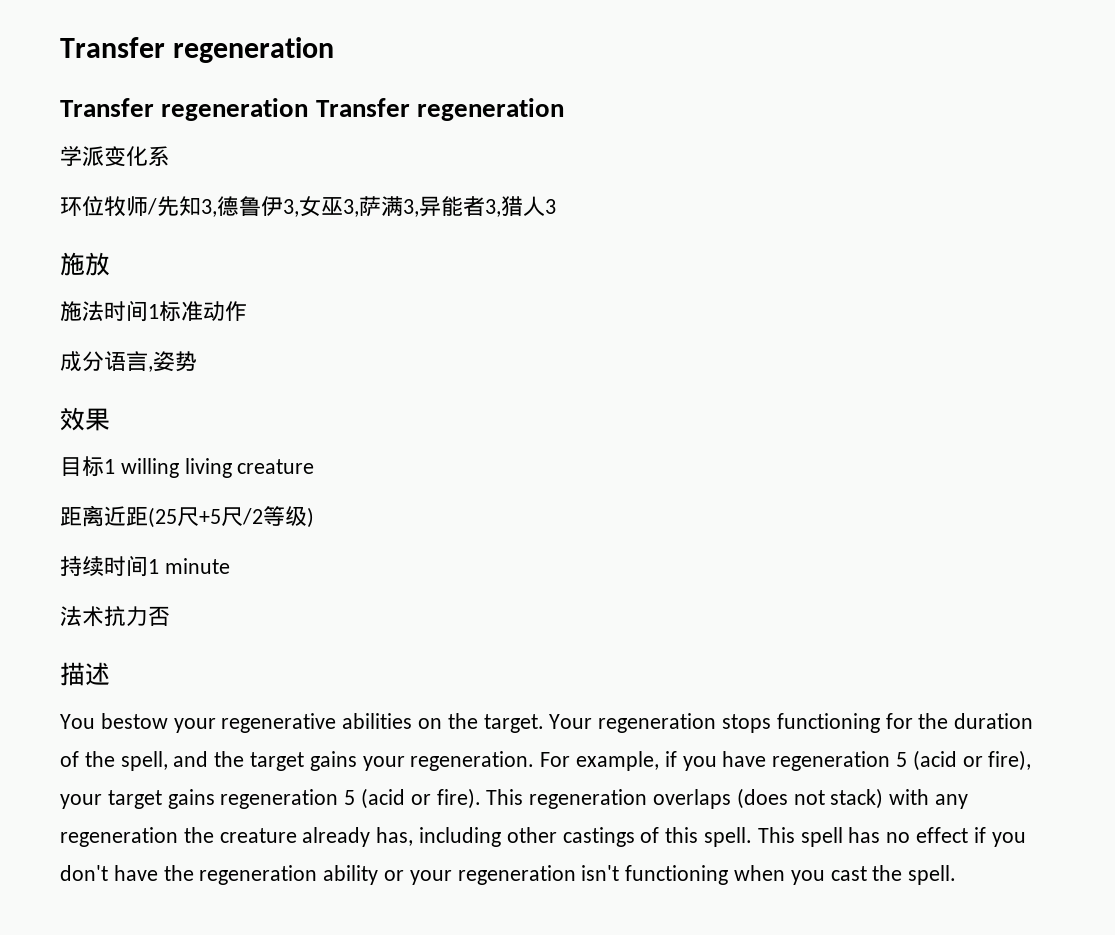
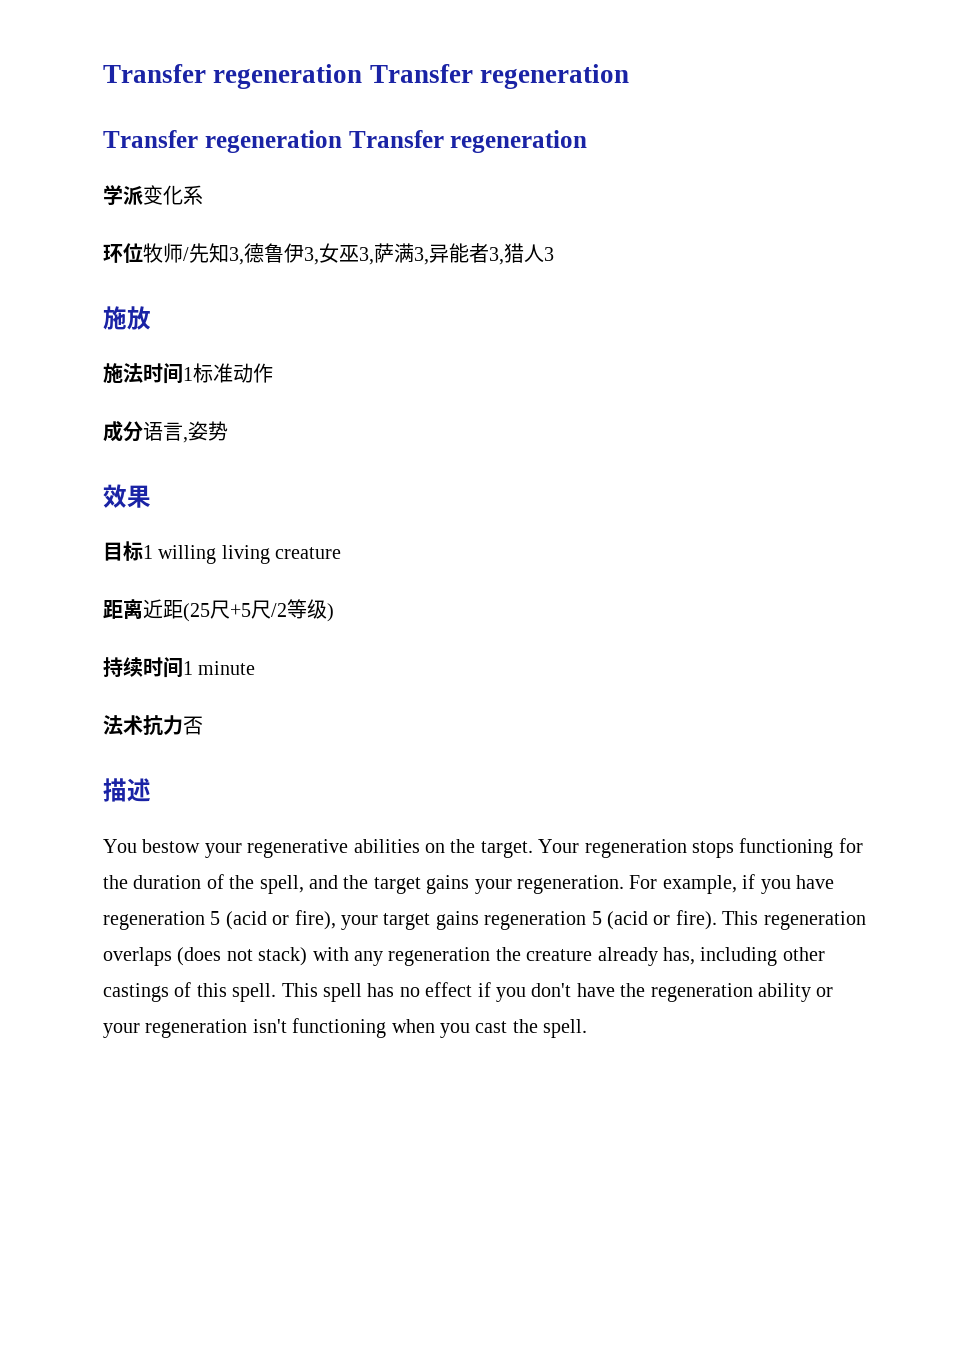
[60,37,334,63] Transfer regeneration -> [103,64,629,89] Transfer regeneration Transfer regeneration

